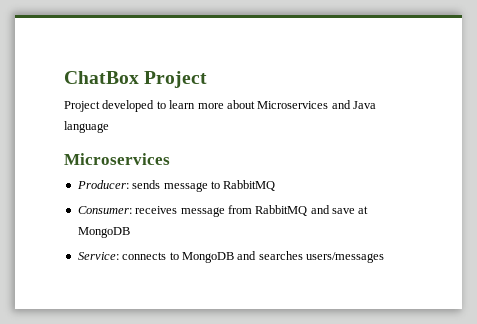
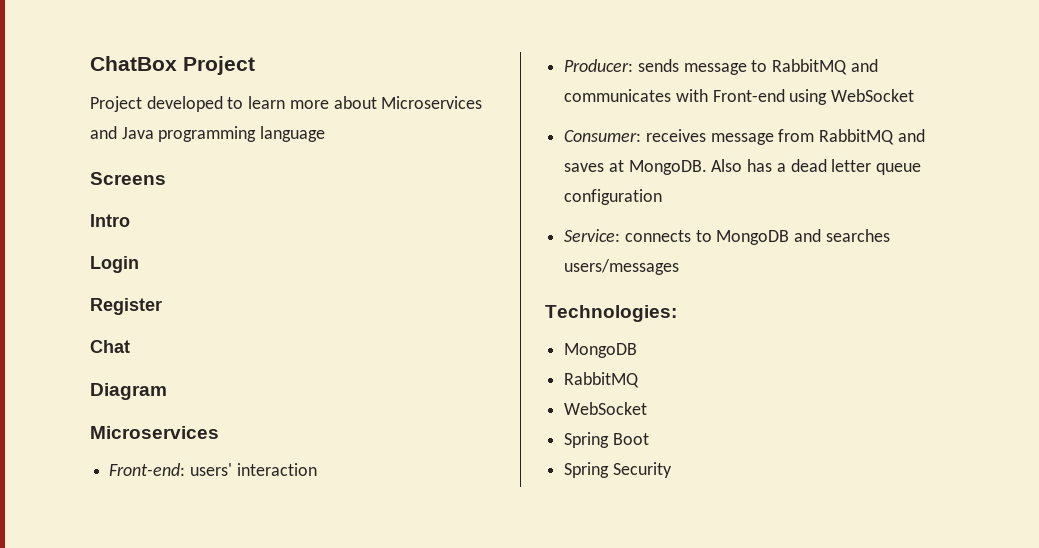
(376, 105) none -> [158,126,257,142] programming
[64,153,170,165] Microservices -> [90,172,166,185] [90,214,130,227] [90,256,139,273] [90,298,162,315] [90,340,130,353] [90,383,167,400] [90,426,219,439] [109,463,317,476] Screens // Intro // Login // Register // Chat // Diagram // Microservices // Front-end: users' interaction
(276, 185) none -> [850,59,878,72] [564,89,915,105] and communicates with Front-end using WebSocket
[332,206,369,214] [77,227,130,238] save at MongoDB -> [564,159,922,175] [564,189,663,205] saves at MongoDB. Also has a dead letter queue configuration
(384, 257) none -> [545,305,677,322] [564,343,638,358] [564,372,640,388] [564,402,648,415] [564,432,649,448] [564,462,672,478] // Technologies: // MongoDB // RabbitMQ // WebSocket // Spring Boot // Spring Security

